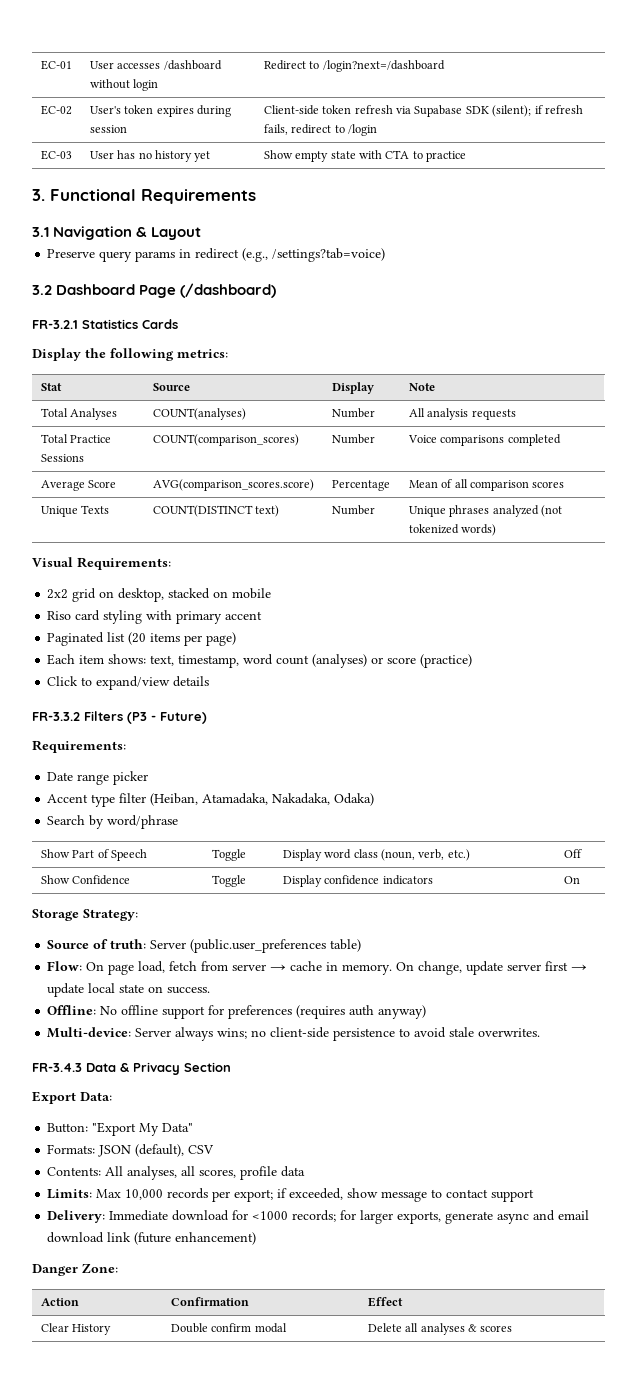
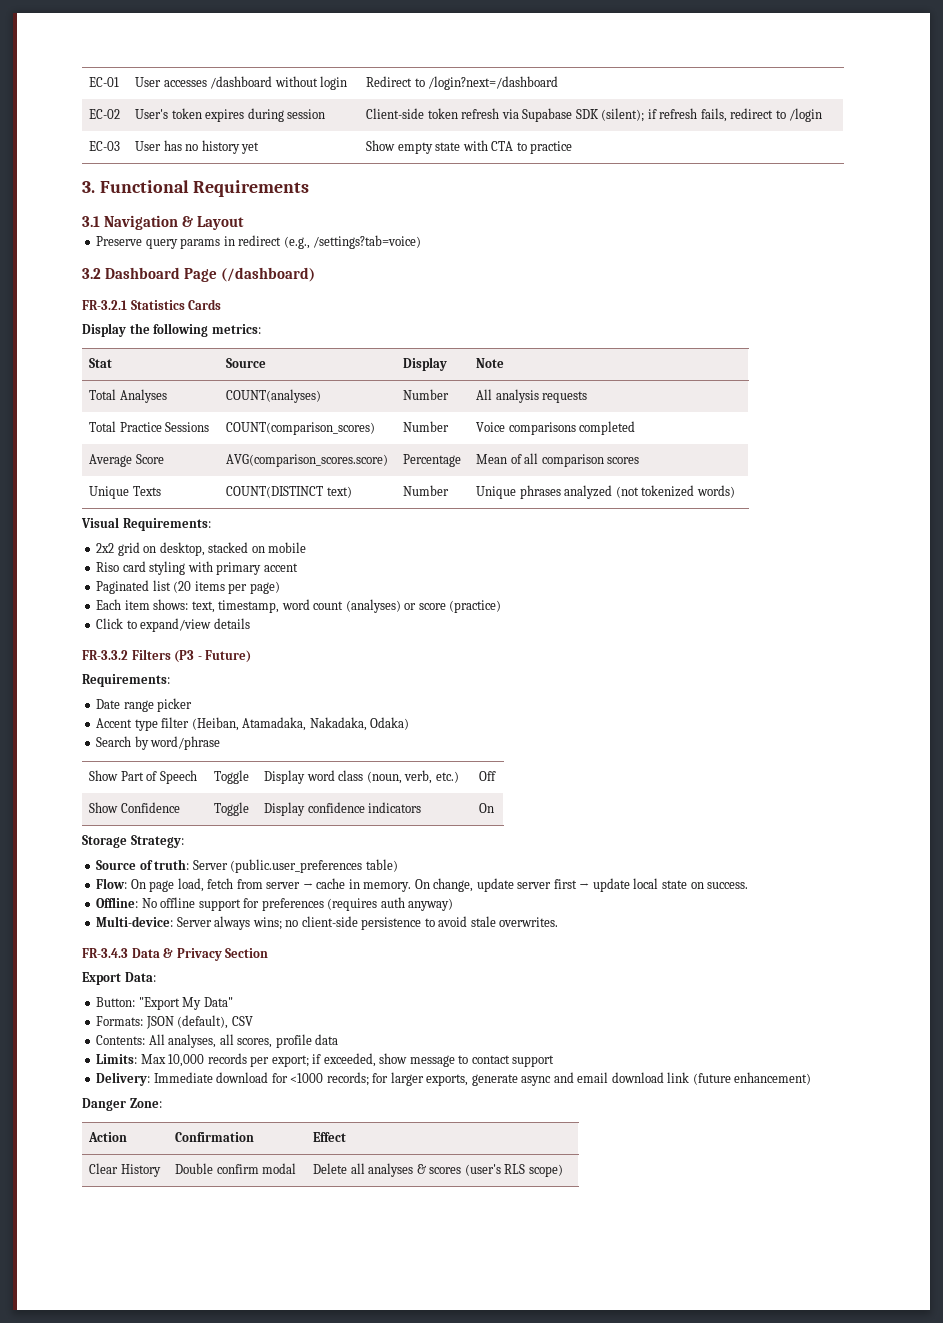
(513, 1328) none -> [464,1164,563,1177] (user's RLS scope)

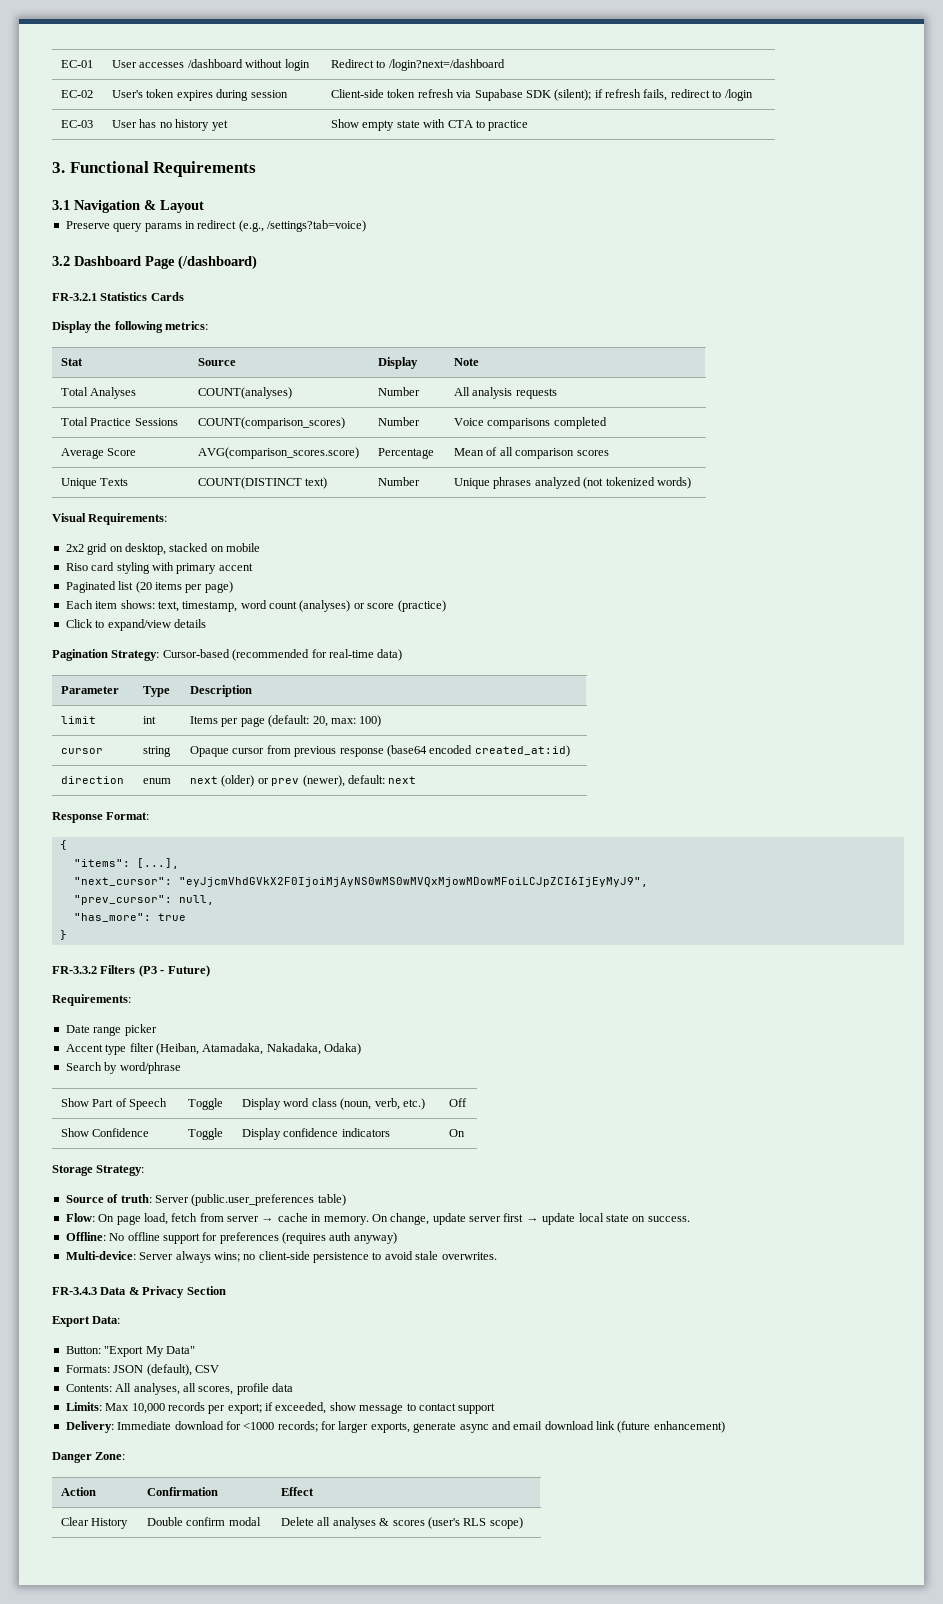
(250, 623) none -> [52,649,403,661] [61,686,120,694] [143,686,171,697] [190,685,253,697] [61,716,97,724] [143,716,157,724] [190,715,382,727] [61,748,104,754] [143,746,172,757] [190,745,570,757] [61,776,125,784] [143,778,172,784] [190,775,417,787] [52,812,150,823] [59,840,67,850] [73,858,179,869] [73,877,648,887] [73,895,214,905] [73,913,186,922] [59,930,67,940] // Pagination Strategy: Cursor-based (recommended for real-time data) // Parameter | Type | Description // limit | int | Items per page (default: 20, max: 100) // cursor | string | Opaque cursor from previous response (base64 encoded created_at:id) // direction | enum | next (older) or prev (newer), default: next // Response Format: // { // "items": [...], // "next_cursor": "eyJjcmVhdGVkX2F0IjoiMjAyNS0wMS0wMVQxMjowMDowMFoiLCJpZCI6IjEyMyJ9", // "prev_cursor": null, // "has_more": true // }

